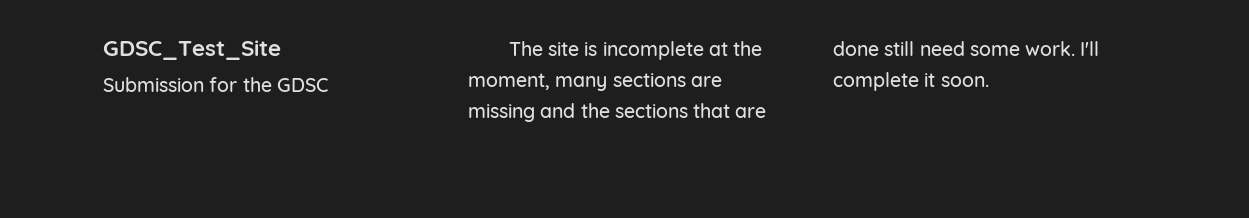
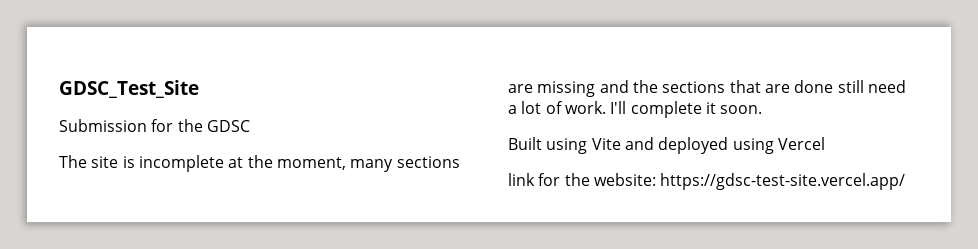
[969,45,1020,56] some -> [508,101,563,114] a lot of
(989, 81) none -> [508,137,825,154] [508,173,906,190] // Built using Vite and deployed using Vercel // link for the website: https://gdsc-test-site.vercel.app/

